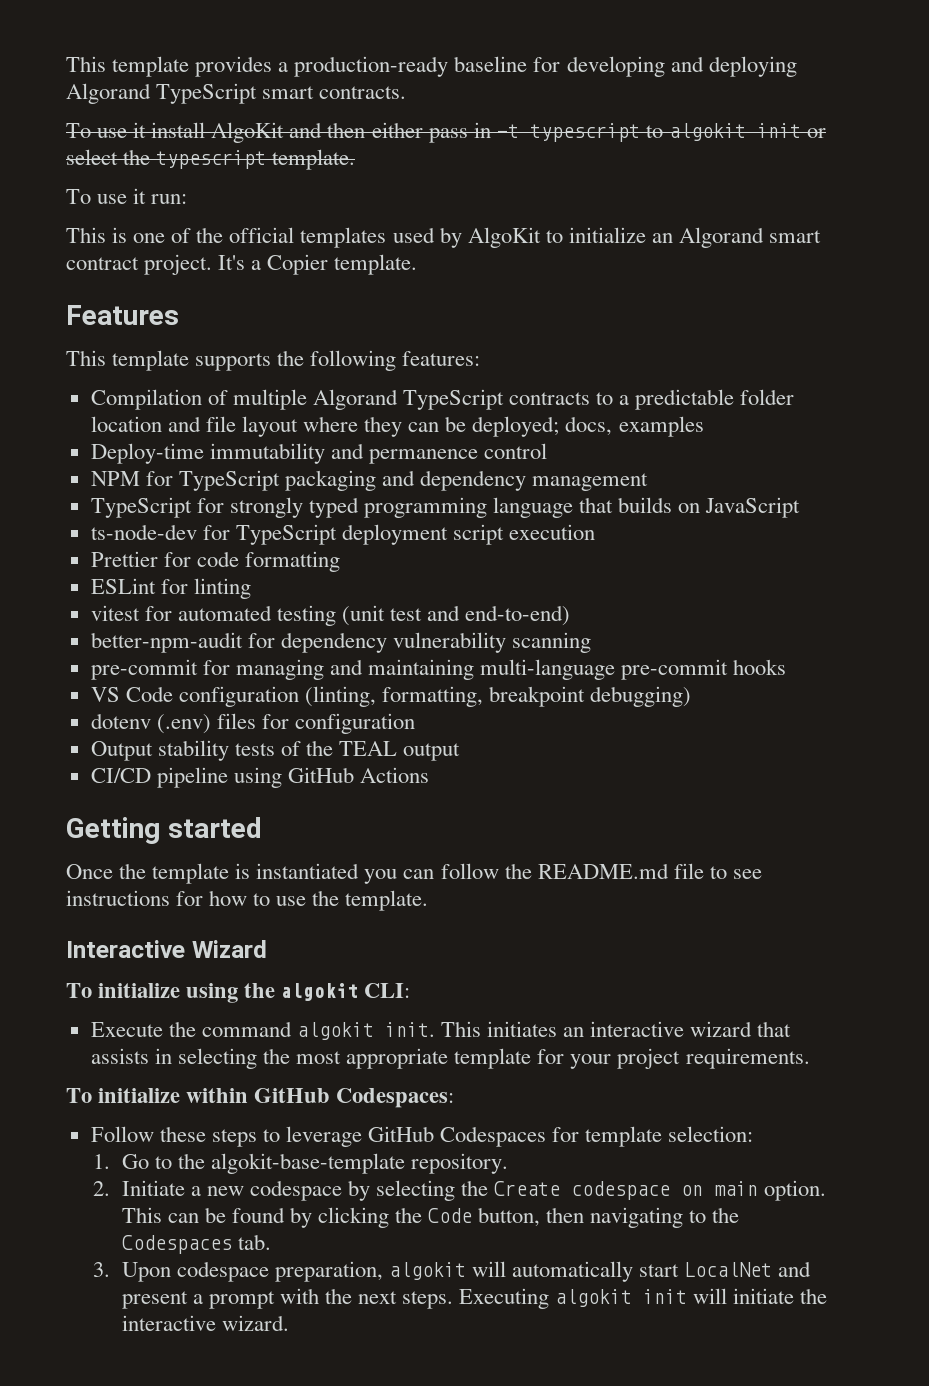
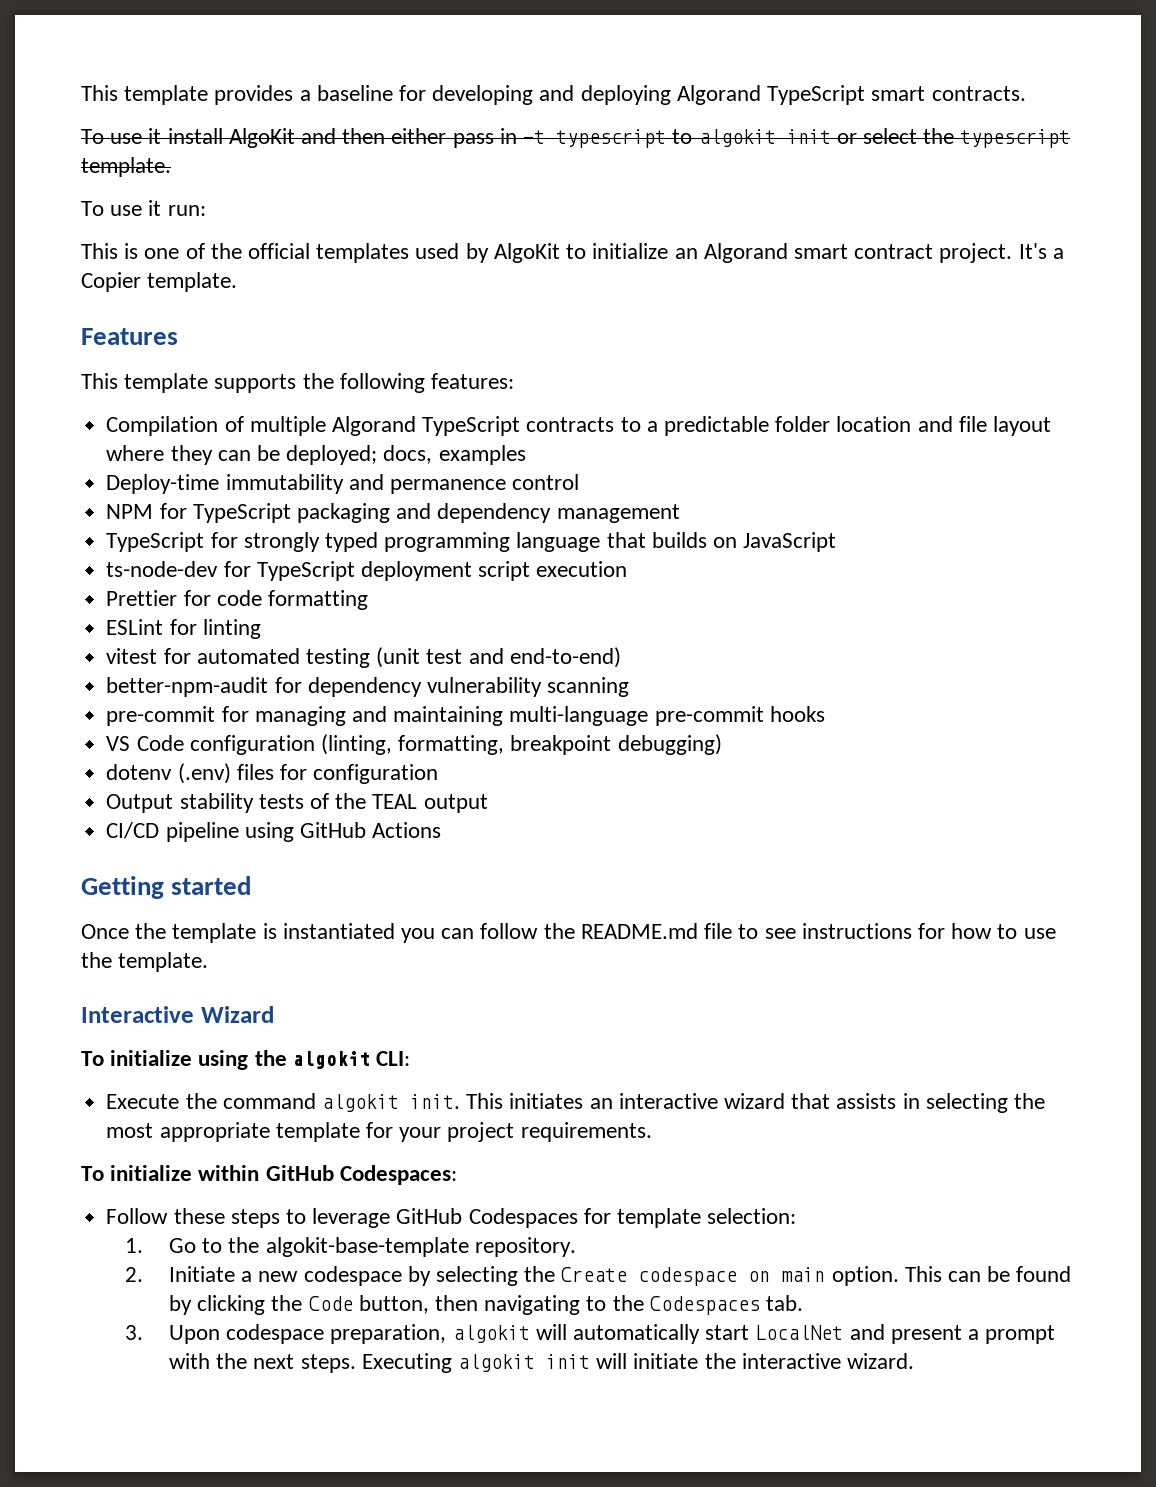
[294,56,449,77] production-ready -> (311, 95) none

